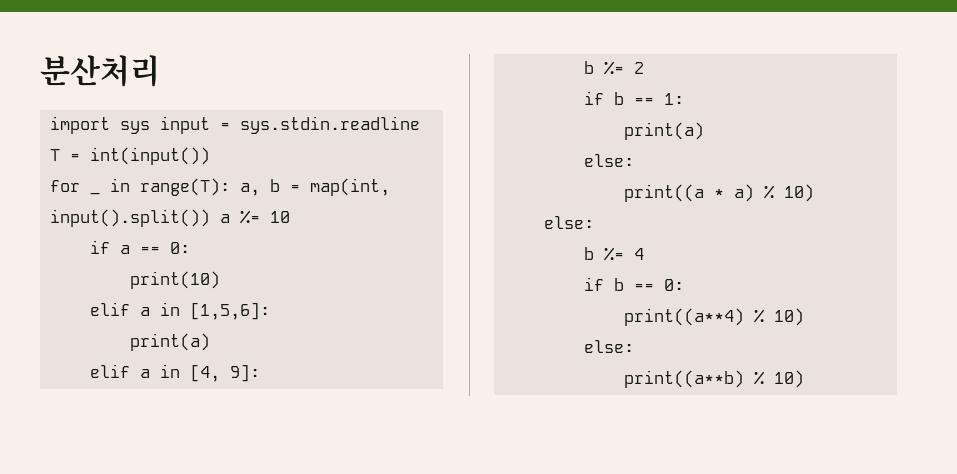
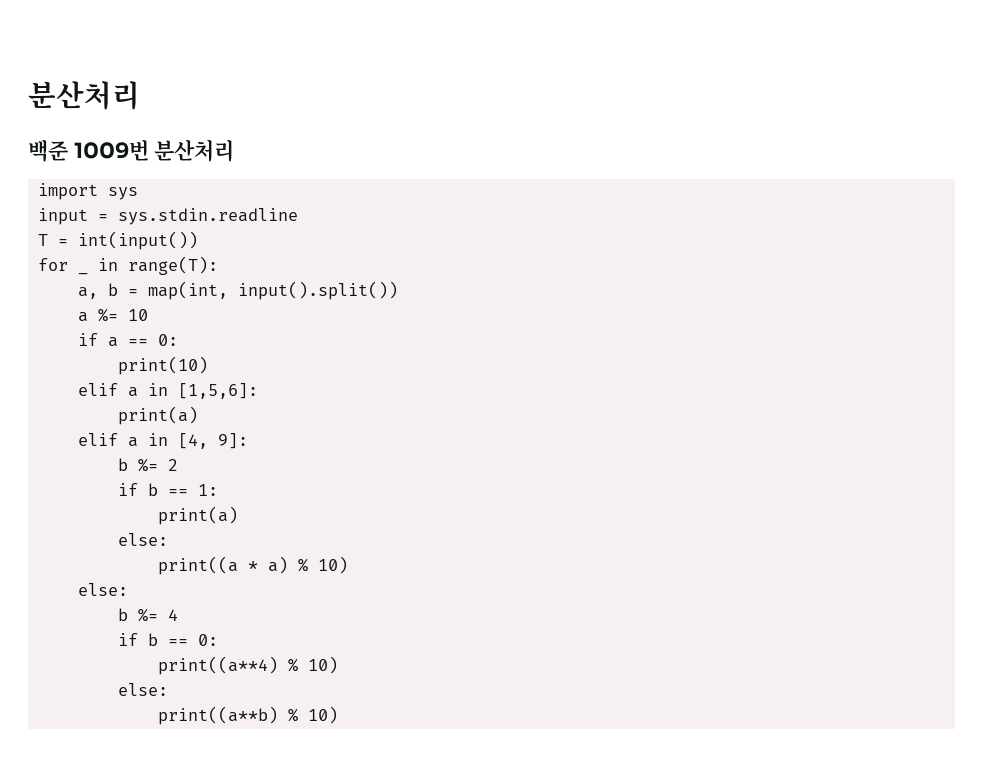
[40,55,160,87] 분산처리 -> [28,81,140,110] [28,139,235,162] 분산처리 // 백준 1009번 분산처리
(151, 127) none -> (138, 193) //
(231, 187) none -> (218, 265) //
(211, 218) none -> (398, 290) //

